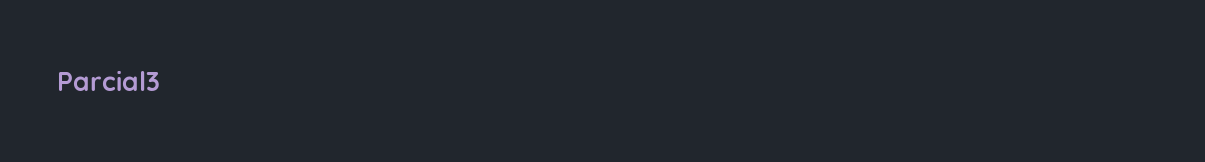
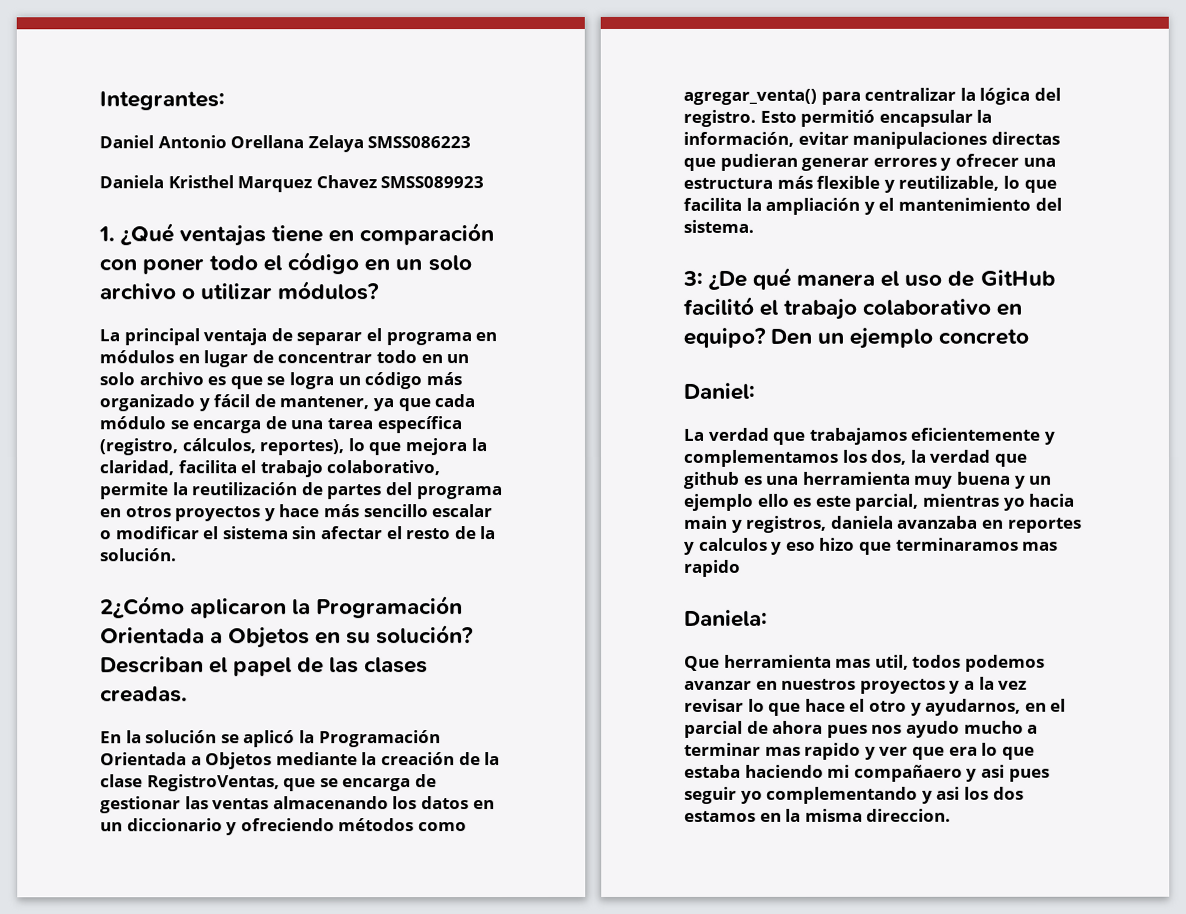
[57,70,160,91] Parcial3 -> [99,91,225,111] [99,135,472,153] [99,175,485,193] [98,222,495,247] [99,251,472,275] [99,280,380,301] [99,328,498,346] [99,350,470,368] [99,372,462,390] [99,394,476,412] [99,416,462,434] [99,438,487,456] [100,460,442,478] [100,482,503,500] [100,504,494,522] [100,526,497,540] [100,548,177,562] [100,595,464,619] [100,624,475,649] [100,656,429,677] [100,686,188,703] [100,730,441,748] [100,752,501,770] [100,774,437,792] [100,796,495,814] [100,818,467,836] [683,87,1061,105] [683,109,993,127] [683,131,1060,149] [683,153,1056,171] [683,175,1057,193] [683,197,1062,215] [683,219,754,233] [682,266,1055,290] [683,295,1023,320] [683,327,1030,349] [683,382,755,400] [683,427,1055,445] [683,449,1028,467] [684,471,1053,489] [684,493,1076,511] [684,515,1082,533] [684,537,1059,555] [684,559,741,577] [684,609,768,627] [684,654,1045,672] [684,676,1028,694] [684,698,1067,716] [684,720,1039,738] [684,742,1035,760] [684,764,1050,782] [684,786,1024,804] [684,808,952,822] Integrantes: // Daniel Antonio Orellana Zelaya SMSS086223 // Daniela Kristhel Marquez Chavez SMSS089923 // 1. ¿Qué ventajas tiene en comparación con poner todo el código en un solo archivo o utilizar módulos? // La principal ventaja de separar el programa en módulos en lugar de concentrar todo en un solo archivo es que se logra un código más organizado y fácil de mantener, ya que cada módulo se encarga de una tarea específica (registro, cálculos, reportes), lo que mejora la claridad, facilita el trabajo colaborativo, permite la reutilización de partes del programa en otros proyectos y hace más sencillo escalar o modificar el sistema sin afectar el resto de la solución. // 2¿Cómo aplicaron la Programación Orientada a Objetos en su solución? Describan el papel de las clases creadas. // En la solución se aplicó la Programación Orientada a Objetos mediante la creación de la clase RegistroVentas, que se encarga de gestionar las ventas almacenando los datos en un diccionario y ofreciendo métodos como agregar_venta() para centralizar la lógica del registro. Esto permitió encapsular la información, evitar manipulaciones directas que pudieran generar errores y ofrecer una estructura más flexible y reutilizable, lo que facilita la ampliación y el mantenimiento del sistema. // 3: ¿De qué manera el uso de GitHub facilitó el trabajo colaborativo en equipo? Den un ejemplo concreto // Daniel: // La verdad que trabajamos eficientemente y complementamos los dos, la verdad que github es una herramienta muy buena y un ejemplo ello es este parcial, mientras yo hacia main y registros, daniela avanzaba en reportes y calculos y eso hizo que terminaramos mas rapido // Daniela: // Que herramienta mas util, todos podemos avanzar en nuestros proyectos y a la vez revisar lo que hace el otro y ayudarnos, en el parcial de ahora pues nos ayudo mucho a terminar mas rapido y ver que era lo que estaba haciendo mi compañaero y asi pues seguir yo complementando y asi los dos estamos en la misma direccion.

